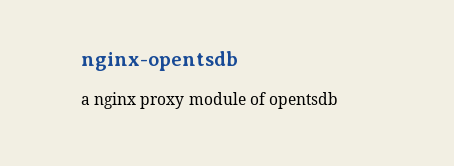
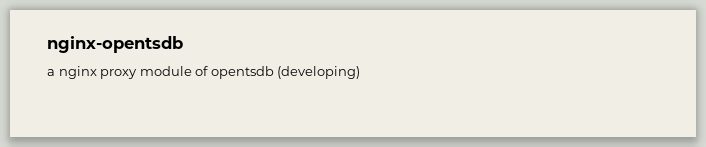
(338, 100) none -> [277,66,361,79] (developing)

